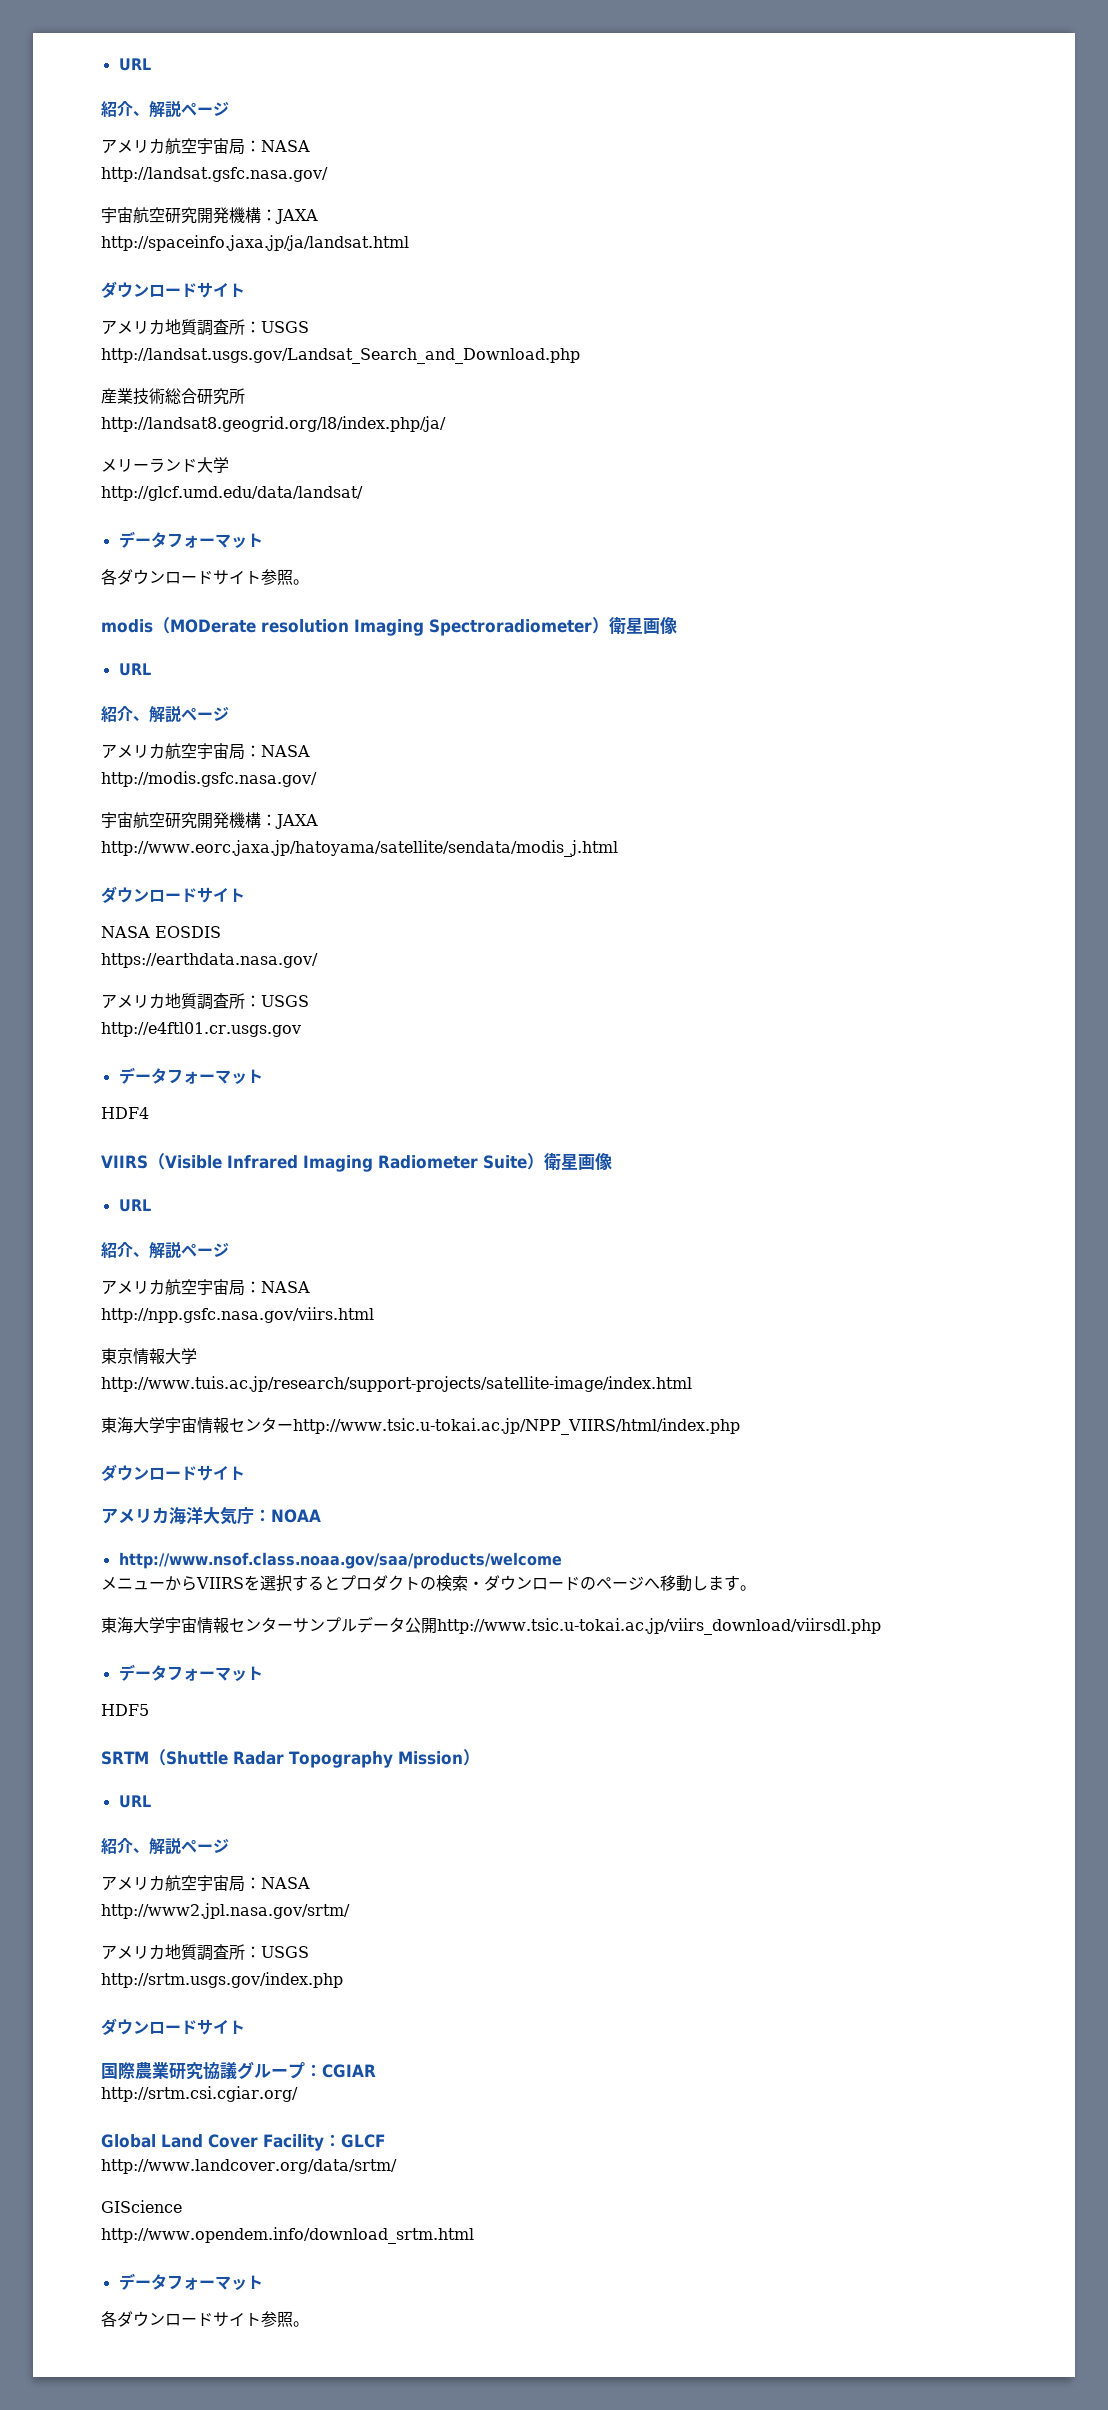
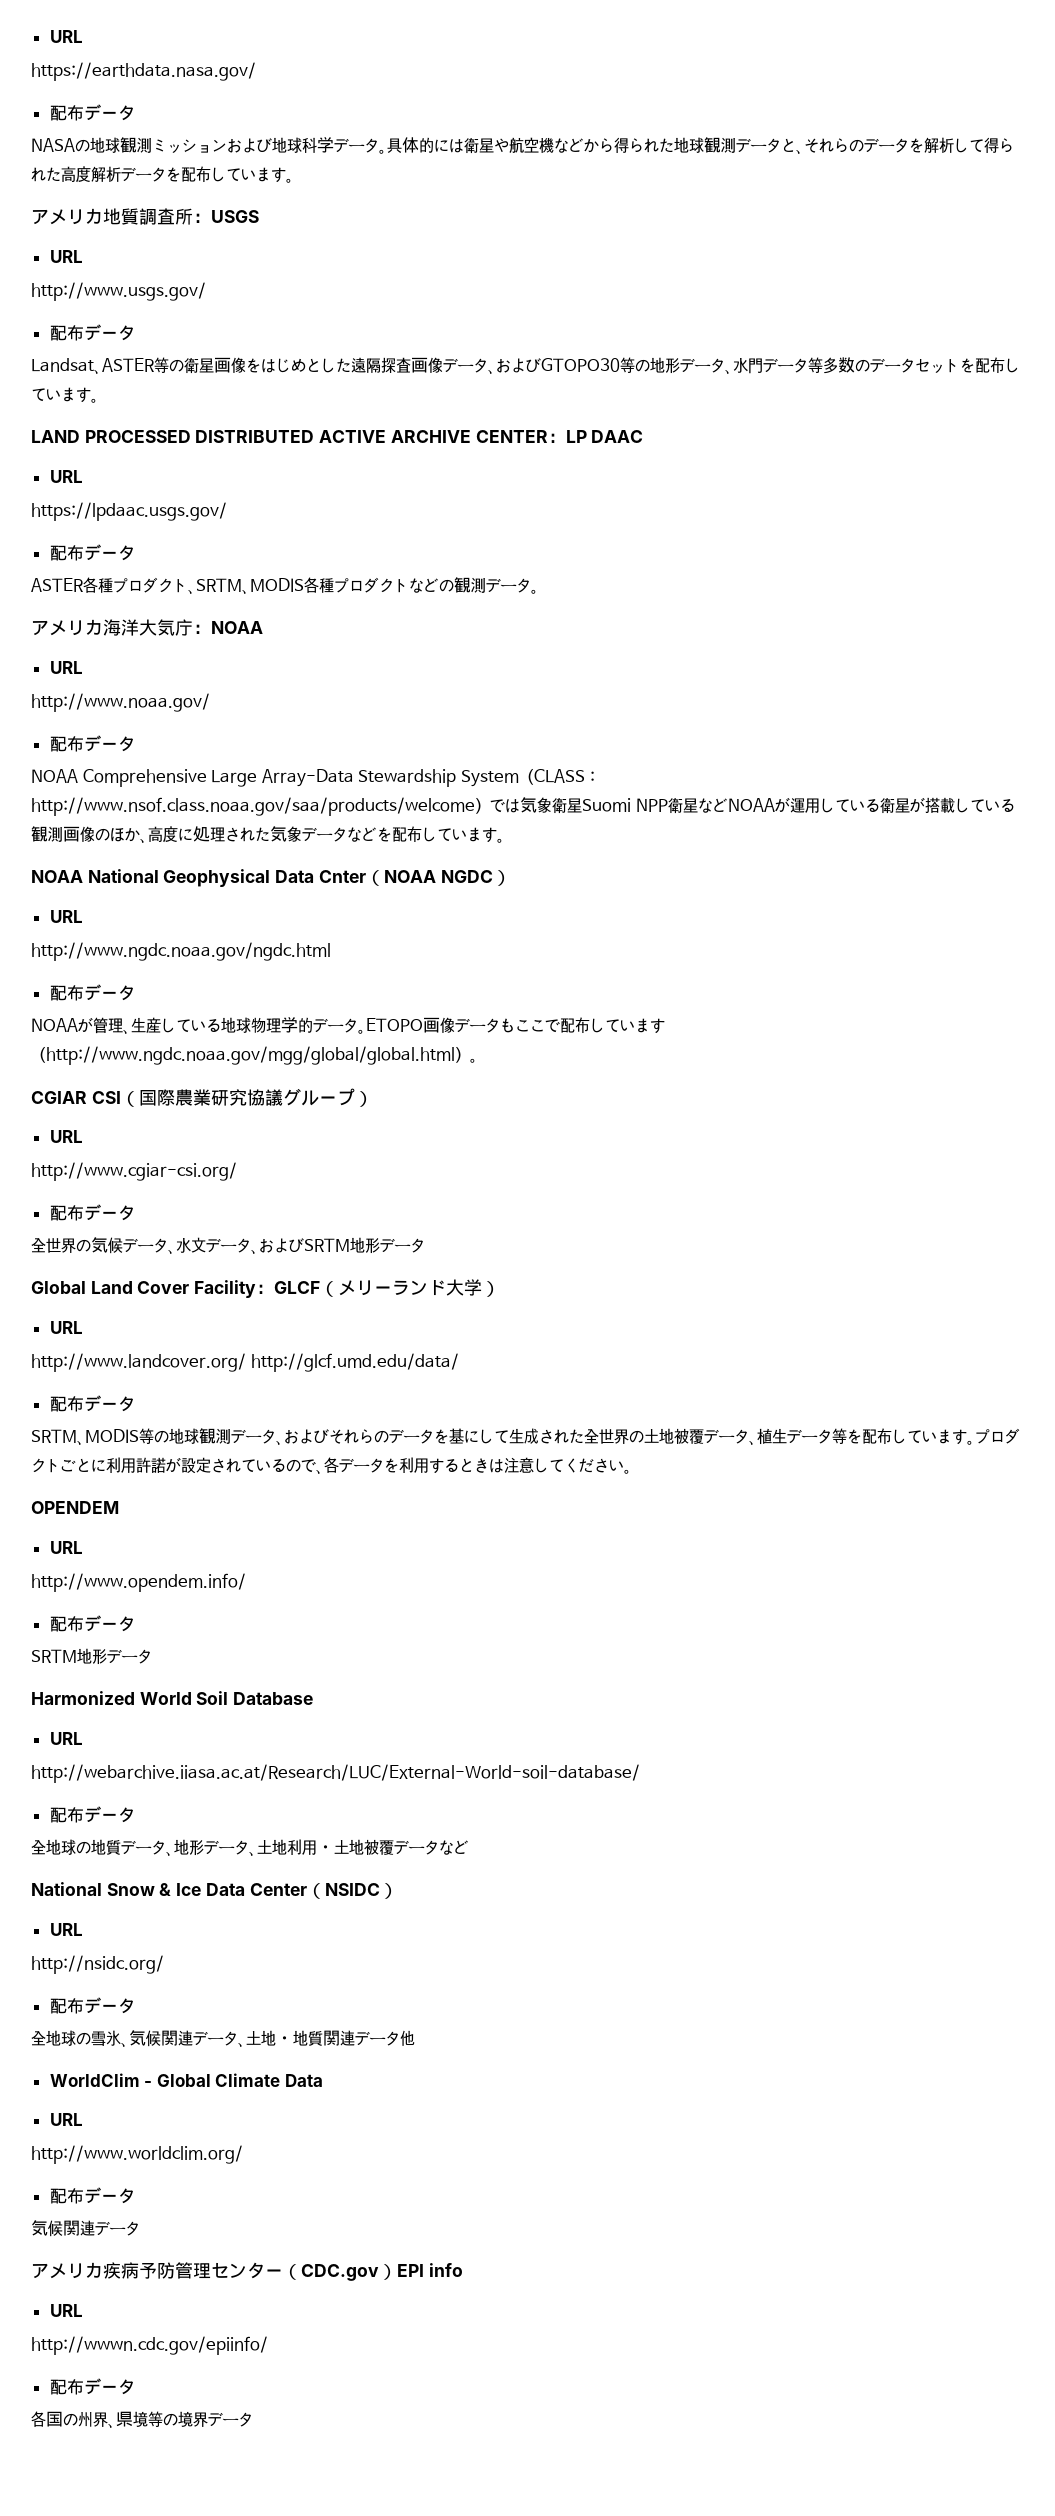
[118,58,151,71] [101,100,229,118] [101,138,310,155] [101,167,328,182] [101,207,318,224] [101,235,409,251] [101,281,245,298] [101,319,309,336] [101,348,580,364] [101,388,245,405] [101,416,446,432] [101,457,229,473] [101,486,363,501] [118,531,263,548] [101,569,309,585] [101,616,677,636] [118,663,151,676] [101,705,229,723] [101,743,310,760] [101,771,317,787] [101,812,318,829] [101,840,618,857] [101,886,245,903] [101,926,221,938] [101,953,318,968] [101,993,309,1010] [101,1022,301,1037] [118,1067,263,1084] [101,1107,149,1119] [101,1152,612,1172] [118,1199,151,1212] [101,1241,229,1259] [101,1279,310,1296] [101,1307,374,1323] [101,1348,197,1365] [101,1376,692,1392] [101,1417,740,1435] [101,1464,245,1481] URL // 紹介、解説ページ // アメリカ航空宇宙局：NASA // http://landsat.gsfc.nasa.gov/ // 宇宙航空研究開発機構：JAXA // http://spaceinfo.jaxa.jp/ja/landsat.html // ダウンロードサイト // アメリカ地質調査所：USGS // http://landsat.usgs.gov/Landsat_Search_and_Download.php // 産業技術総合研究所 // http://landsat8.geogrid.org/l8/index.php/ja/ // メリーランド大学 // http://glcf.umd.edu/data/landsat/ // データフォーマット // 各ダウンロードサイト参照。 // modis（MODerate resolution Imaging Spectroradiometer）衛星画像 // URL // 紹介、解説ページ // アメリカ航空宇宙局：NASA // http://modis.gsfc.nasa.gov/ // 宇宙航空研究開発機構：JAXA // http://www.eorc.jaxa.jp/hatoyama/satellite/sendata/modis_j.html // ダウンロードサイト // NASA EOSDIS // https://earthdata.nasa.gov/ // アメリカ地質調査所：USGS // http://e4ftl01.cr.usgs.gov // データフォーマット // HDF4 // VIIRS（Visible Infrared Imaging Radiometer Suite）衛星画像 // URL // 紹介、解説ページ // アメリカ航空宇宙局：NASA // http://npp.gsfc.nasa.gov/viirs.html // 東京情報大学 // http://www.tuis.ac.jp/research/support-projects/satellite-image/index.html // 東海大学宇宙情報センターhttp://www.tsic.u-tokai.ac.jp/NPP_VIIRS/html/index.php // ダウンロードサイト -> [49,30,83,43] [31,62,256,81] [49,104,135,121] [31,137,1014,155] [31,166,294,183] [31,208,259,225] [49,250,83,263] [31,282,206,301] [49,324,135,341] [31,357,1020,375] [31,387,99,403] [31,430,644,443] [49,470,83,483] [31,502,227,521] [49,544,135,561] [31,577,539,595] URL // https://earthdata.nasa.gov/ // 配布データ // NASAの地球観測ミッションおよび地球科学データ。具体的には衛星や航空機などから得られた地球観測データと、それらのデータを解析して得られた高度解析データを配布しています。 // アメリカ地質調査所：USGS // URL // http://www.usgs.gov/ // 配布データ // Landsat、ASTER等の衛星画像をはじめとした遠隔探査画像データ、およびGTOPO30等の地形データ、水門データ等多数のデータセットを配布しています。 // LAND PROCESSED DISTRIBUTED ACTIVE ARCHIVE CENTER：LP DAAC // URL // https://lpdaac.usgs.gov/ // 配布データ // ASTER各種プロダクト、SRTM、MODIS各種プロダクトなどの観測データ。
[118,1552,562,1569] [101,1575,756,1592] [101,1616,881,1635] [118,1664,263,1681] [101,1704,149,1716] [101,1749,480,1768] [118,1795,151,1808] [101,1837,229,1855] [101,1875,310,1892] [101,1903,350,1919] [101,1944,309,1961] [101,1972,343,1988] [101,2018,245,2035] http://www.nsof.class.noaa.gov/saa/products/welcome // メニューからVIIRSを選択するとプロダクトの検索・ダウンロードのページへ移動します。 // 東海大学宇宙情報センターサンプルデータ公開http://www.tsic.u-tokai.ac.jp/viirs_download/viirsdl.php // データフォーマット // HDF5 // SRTM（Shuttle Radar Topography Mission） // URL // 紹介、解説ページ // アメリカ航空宇宙局：NASA // http://www2.jpl.nasa.gov/srtm/ // アメリカ地質調査所：USGS // http://srtm.usgs.gov/index.php // ダウンロードサイト // -> [49,661,83,674] [31,693,210,712] [49,735,135,752] [31,768,600,787] [31,797,1015,816] [31,826,505,844] [31,869,511,887] [49,910,83,923] [31,942,331,961] [49,984,135,1001] [31,1017,665,1035] [31,1046,478,1065] [31,1091,139,1107] URL // http://www.noaa.gov/ // 配布データ // NOAA Comprehensive Large Array-Data Stewardship System（CLASS：http://www.nsof.class.noaa.gov/saa/products/welcome）では気象衛星Suomi NPP衛星などNOAAが運用している衛星が搭載している観測画像のほか、高度に処理された気象データなどを配布しています。 // NOAA National Geophysical Data Cnter（NOAA NGDC） // URL // http://www.ngdc.noaa.gov/ngdc.html // 配布データ // NOAAが管理、生産している地球物理学的データ。ETOPO画像データもここで配布しています（http://www.ngdc.noaa.gov/mgg/global/global.html）。 // CGIAR CSI（
[305,2064,376,2078] [101,2086,298,2102] ：CGIAR // http://srtm.csi.cgiar.org/ -> [354,1091,373,1107] [49,1130,83,1143] [31,1162,237,1181] [49,1204,135,1221] [31,1237,425,1255] ） // URL // http://www.cgiar-csi.org/ // 配布データ // 全世界の気候データ、水文データ、およびSRTM地形データ
[101,2159,397,2174] [101,2200,182,2213] [101,2227,474,2244] [118,2273,263,2290] [101,2311,309,2327] // http://www.landcover.org/data/srtm/ // GIScience // http://www.opendem.info/download_srtm.html // データフォーマット // 各ダウンロードサイト参照。 -> [320,1279,501,1297] [49,1321,83,1334] [31,1353,459,1372] [49,1395,135,1412] [31,1428,1020,1446] [31,1457,632,1475] [31,1501,119,1514] [49,1541,83,1554] [31,1573,246,1592] [49,1615,135,1632] [31,1648,152,1665] [31,1691,314,1705] [49,1732,83,1745] [31,1764,640,1783] [49,1806,135,1823] [31,1839,469,1857] [31,1882,398,1899] [49,1923,83,1936] [31,1955,164,1974] [49,1997,135,2014] [31,2030,415,2048] [49,2073,324,2087] [49,2113,83,2126] [31,2145,243,2164] [49,2187,135,2204] [31,2220,140,2237] [31,2262,463,2281] [49,2304,83,2317] [31,2336,268,2355] [49,2378,135,2395] [31,2411,253,2429] （メリーランド大学） // URL // http://www.landcover.org/ http://glcf.umd.edu/data/ // 配布データ // SRTM、MODIS等の地球観測データ、およびそれらのデータを基にして生成された全世界の土地被覆データ、植生データ等を配布しています。プロダクトごとに利用許諾が設定されているので、各データを利用するときは注意してください。 // OPENDEM // URL // http://www.opendem.info/ // 配布データ // SRTM地形データ // Harmonized World Soil Database // URL // http://webarchive.iiasa.ac.at/Research/LUC/External-World-soil-database/ // 配布データ // 全地球の地質データ、地形データ、土地利用・土地被覆データなど // National Snow & Ice Data Center（NSIDC） // URL // http://nsidc.org/ // 配布データ // 全地球の雪氷、気候関連データ、土地・地質関連データ他 // WorldClim - Global Climate Data // URL // http://www.worldclim.org/ // 配布データ // 気候関連データ // アメリカ疾病予防管理センター（CDC.gov）EPI info // URL // http://wwwn.cdc.gov/epiinfo/ // 配布データ // 各国の州界、県境等の境界データ

